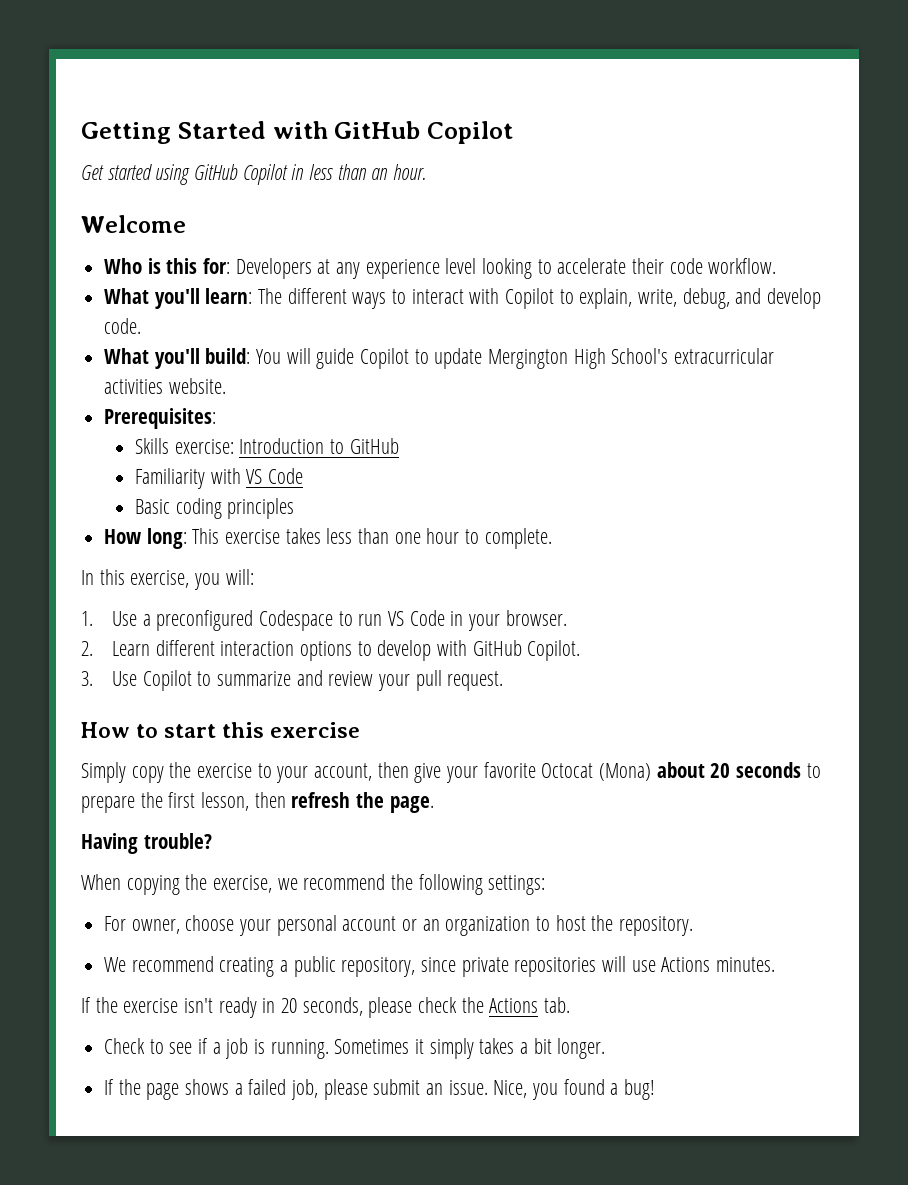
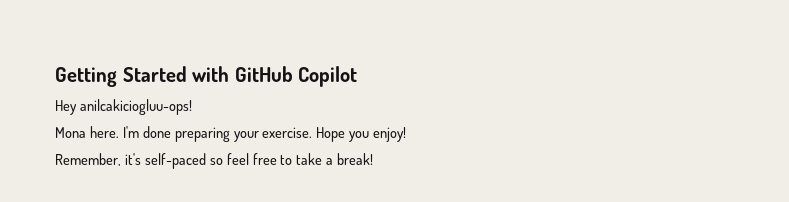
[81,164,427,185] [81,215,186,233] [104,258,777,279] [104,288,822,309] [104,318,142,334] [104,348,775,369] [104,378,226,394] [104,408,217,429] [135,438,399,454] [135,468,304,489] [135,498,295,519] [104,528,552,549] [81,569,254,590] [81,610,567,631] [81,640,581,661] [81,670,504,691] [81,722,361,738] [81,762,821,783] [81,792,434,813] [81,833,212,854] [81,874,546,895] [104,915,694,936] [104,956,776,977] [81,997,571,1018] [104,1038,606,1059] [104,1079,656,1100] Get started using GitHub Copilot in less than an hour. // Welcome // Who is this for: Developers at any experience level looking to accelerate their code workflow. // What you'll learn: The different ways to interact with Copilot to explain, write, debug, and develop code. // What you'll build: You will guide Copilot to update Mergington High School's extracurricular activities website. // Prerequisites: // Skills exercise: Introduction to GitHub // Familiarity with VS Code // Basic coding principles // How long: This exercise takes less than one hour to complete. // In this exercise, you will: // 1. Use a preconfigured Codespace to run VS Code in your browser. // 2. Learn different interaction options to develop with GitHub Copilot. // 3. Use Copilot to summarize and review your pull request. // How to start this exercise // Simply copy the exercise to your account, then give your favorite Octocat (Mona) about 20 seconds to prepare the first lesson, then refresh the page. // Having trouble? // When copying the exercise, we recommend the following settings: // For owner, choose your personal account or an organization to host the repository. // We recommend creating a public repository, since private repositories will use Actions minutes. // If the exercise isn't ready in 20 seconds, please check the Actions tab. // Check to see if a job is running. Sometimes it simply takes a bit longer. // If the page shows a failed job, please submit an issue. Nice, you found a bug! -> [55,99,192,115] [55,126,407,142] [55,153,374,169] Hey anilcakiciogluu-ops! // Mona here. I'm done preparing your exercise. Hope you enjoy! // Remember, it's self-paced so feel free to take a break!

